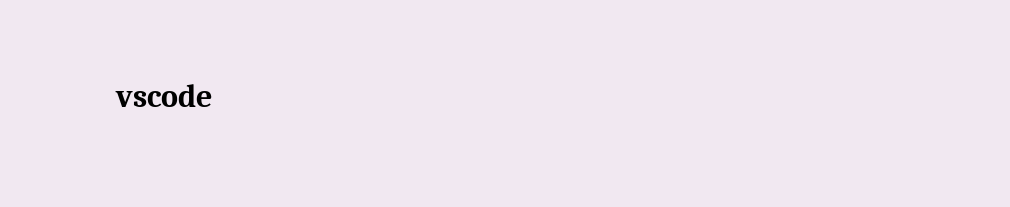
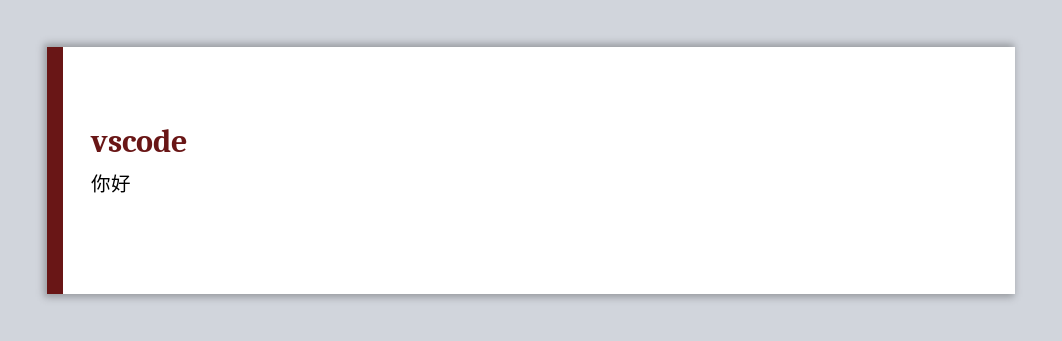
(212, 95) none -> [91,174,131,193] // 你好

